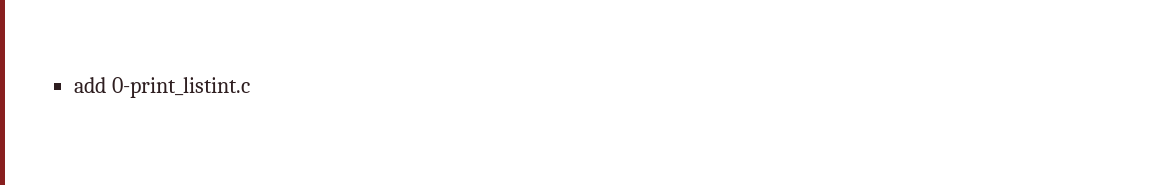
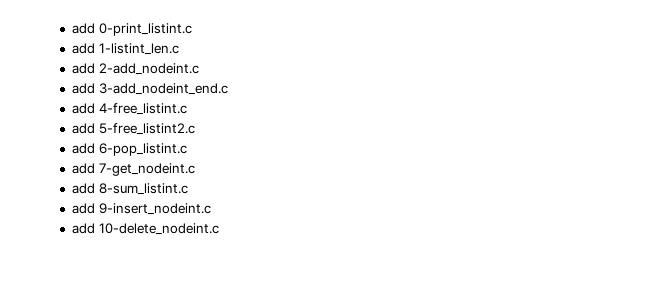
(251, 87) none -> [71,43,179,55] [71,63,199,75] [71,83,228,95] [71,103,187,115] [71,123,195,135] [71,143,187,156] [71,163,195,176] [71,183,188,195] [71,203,211,215] [71,223,219,235] // add 1-listint_len.c // add 2-add_nodeint.c // add 3-add_nodeint_end.c // add 4-free_listint.c // add 5-free_listint2.c // add 6-pop_listint.c // add 7-get_nodeint.c // add 8-sum_listint.c // add 9-insert_nodeint.c // add 10-delete_nodeint.c

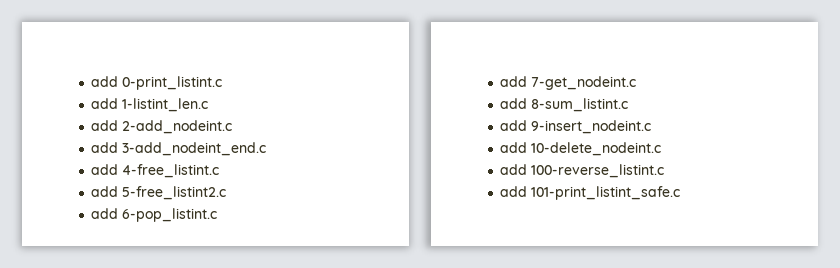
(219, 229) none -> [500,164,665,178] [500,186,681,200] // add 100-reverse_listint.c // add 101-print_listint_safe.c

